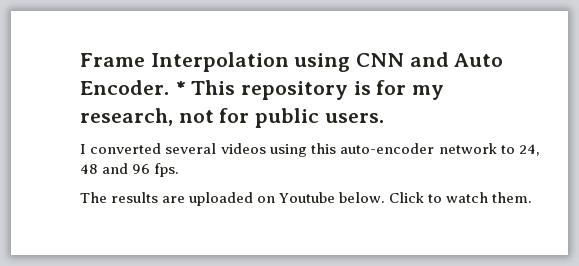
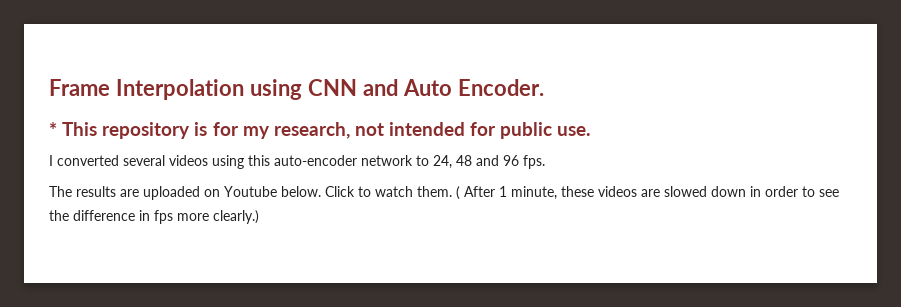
(169, 87) none -> (544, 87) //
(214, 116) none -> [389,122,466,136] intended
[324,113,384,123] users. -> [557,126,592,136] use.
(533, 197) none -> [456,186,839,200] [49,210,259,224] ( After 1 minute, these videos are slowed down in order to see the difference in fps more clearly.)

